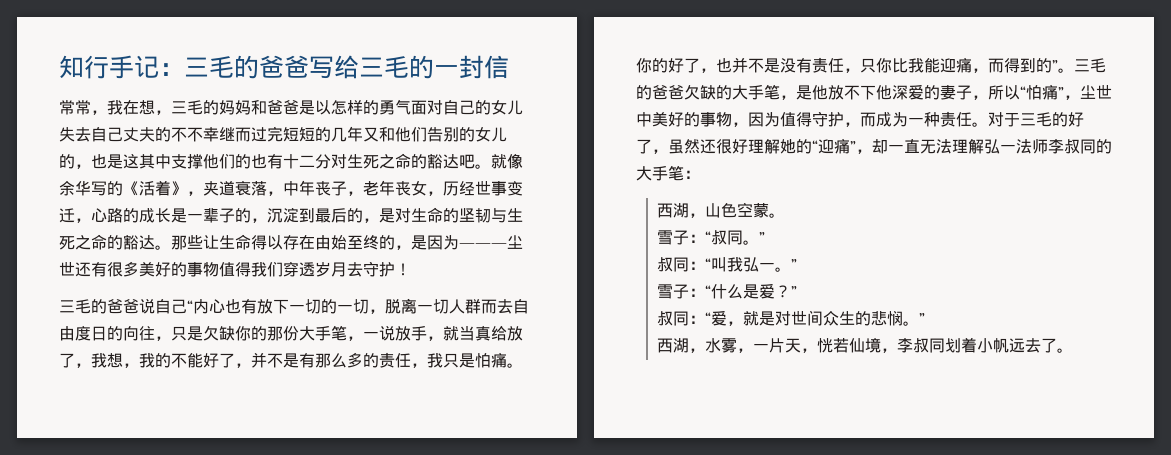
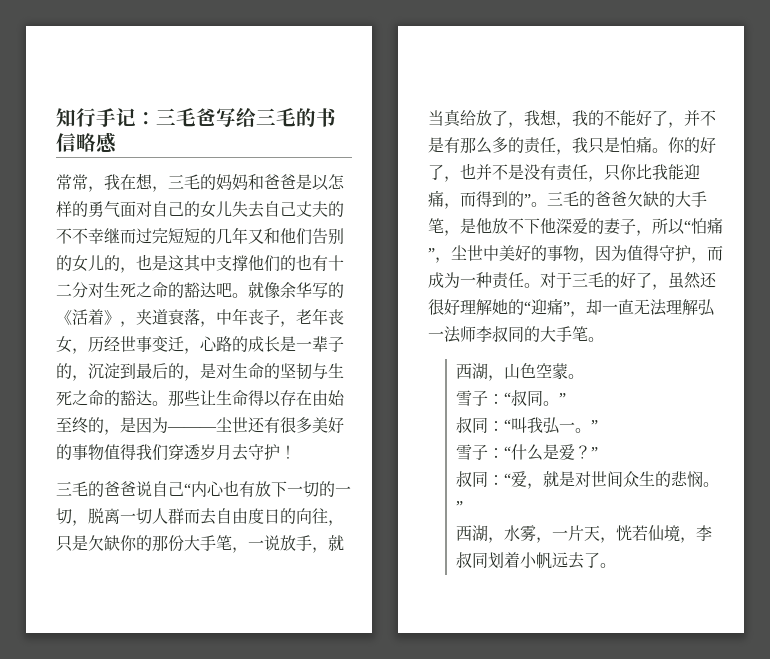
[234,55,284,79] 的爸 -> (196, 117) none
[434,55,484,79] 一封 -> [316,108,336,127] 书
(509, 67) none -> [76,132,117,153] 略感
[684,170,700,179] ： -> [588,337,604,342] 。

